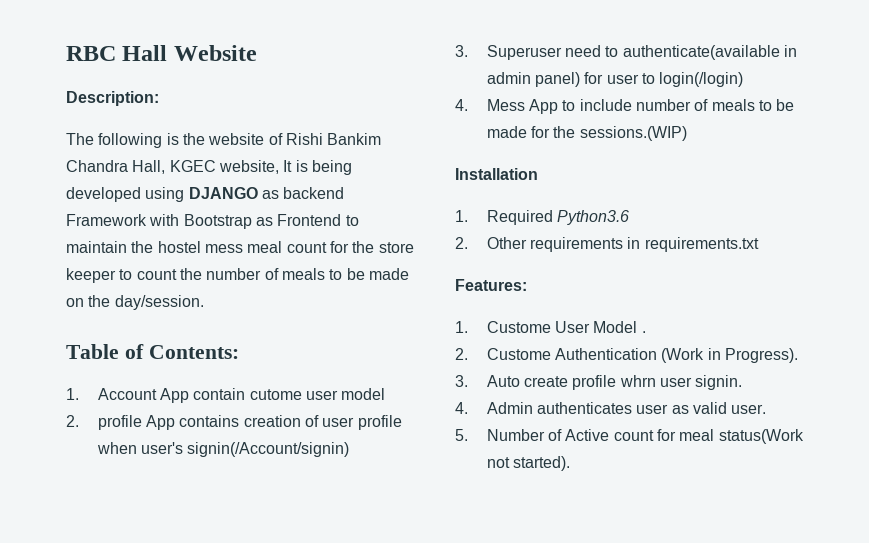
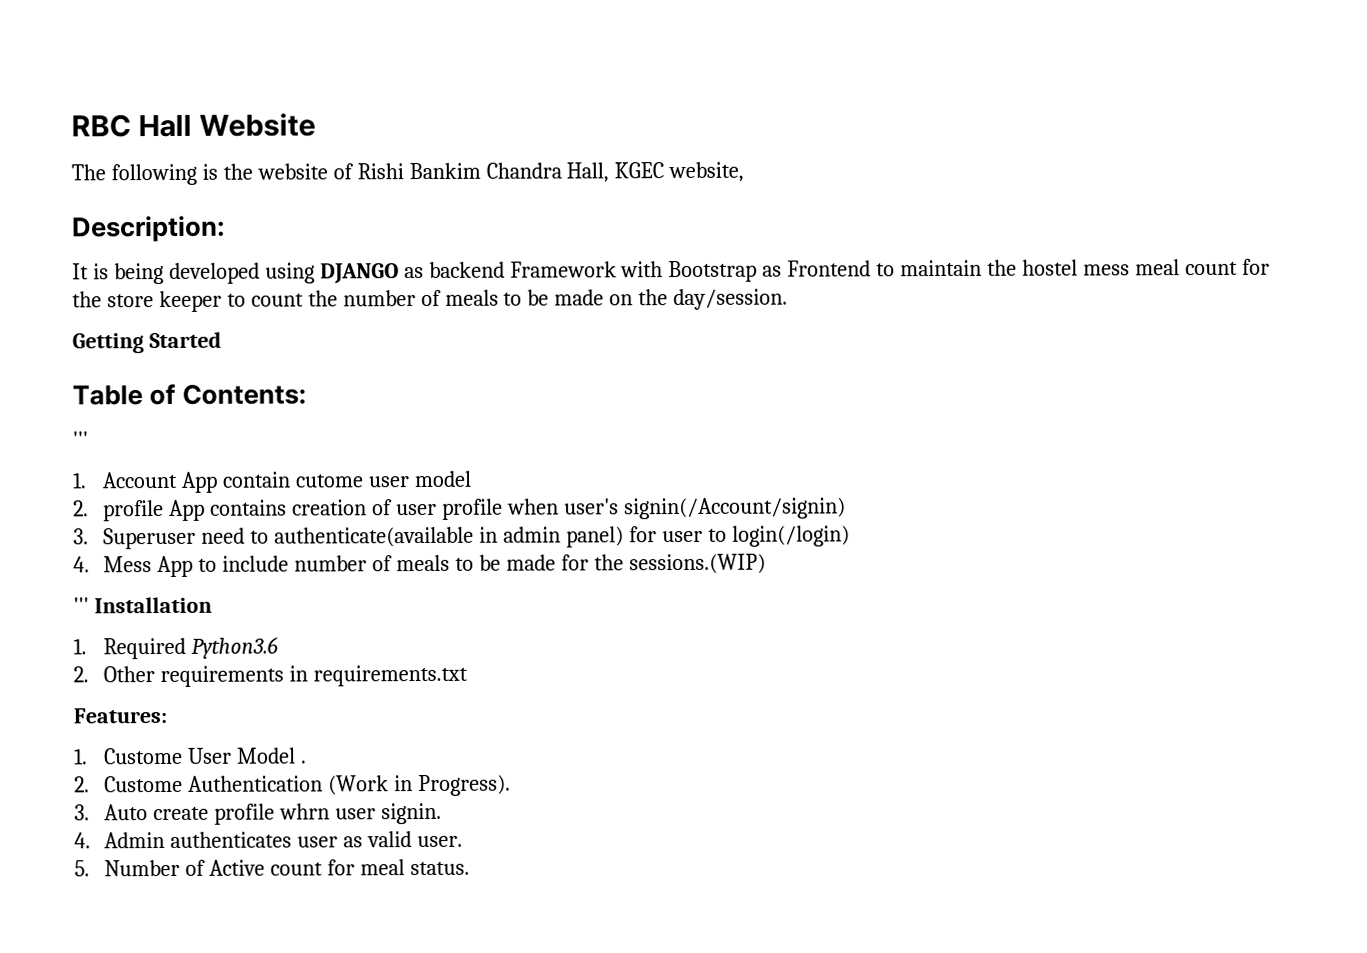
[66,91,159,106] // Description: -> (316, 124) none
(279, 167) none -> [71,215,225,243] // Description: //
(204, 302) none -> [72,331,222,354] // Getting Started
(239, 352) none -> [72,431,88,448] // '''
(687, 133) none -> [73,597,89,614] '''
[718,429,804,444] [486,456,571,471] status(Work not started). -> [409,861,470,876] status.

